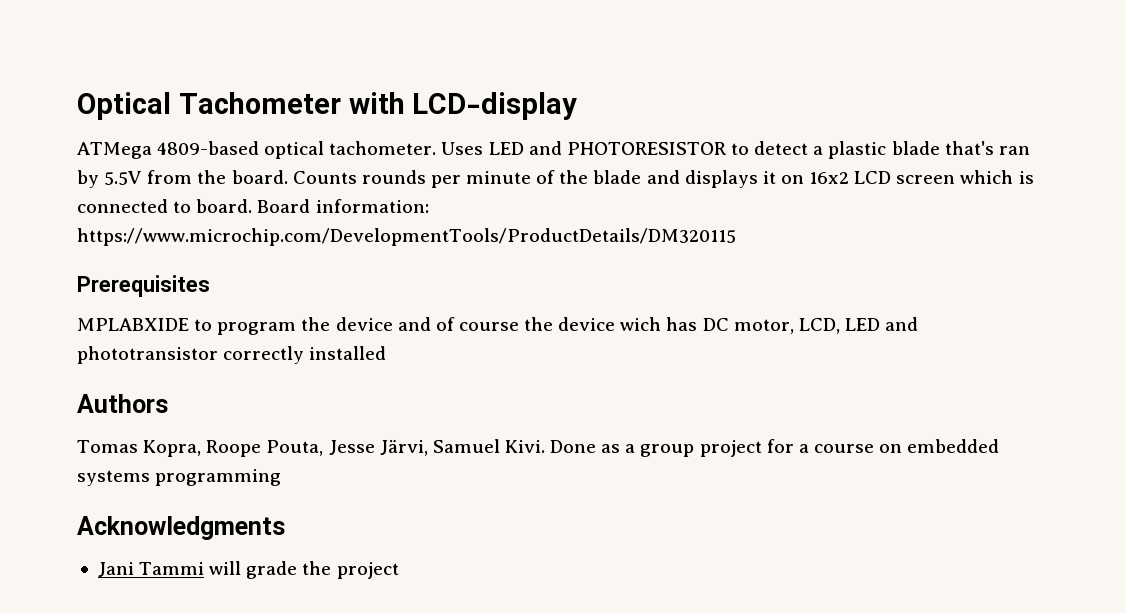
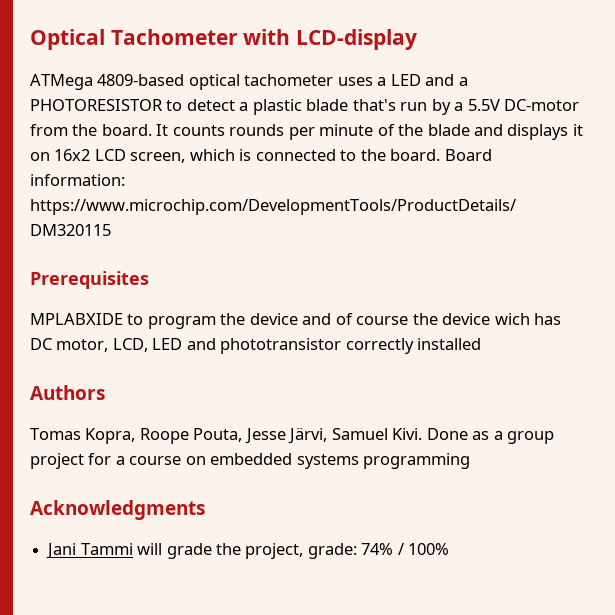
[329,141,562,155] tachometer. Uses LED and -> [244,74,468,86] tachometer uses a LED and a
[998,146,1030,155] [77,170,143,188] ran by 5.5V -> [400,99,580,115] run by a 5.5V DC-motor
[292,171,357,184] Counts -> [156,124,225,136] It counts
[896,175,956,184] screen -> [130,152,186,163] screen,
(192, 207) none -> [360,149,386,161] the
[336,562,399,579] project -> [245,543,450,559] project, grade: 74% / 100%

